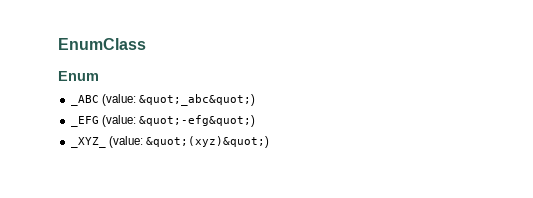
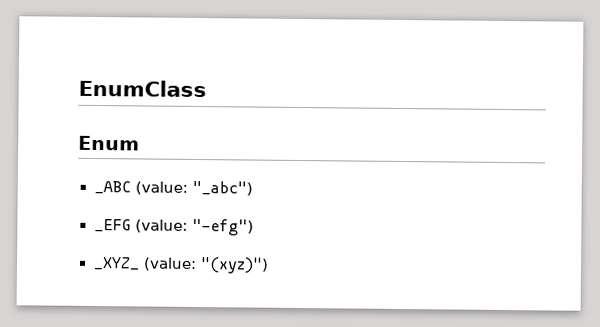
[138,94,255,106] &quot;_abc&quot;) -> [191,180,253,196] "_abc")
[138,115,255,127] &quot;-efg&quot;) -> [191,218,254,236] "-efg")
[145,136,269,148] &quot;(xyz)&quot;) -> [199,257,269,274] "(xyz)")

